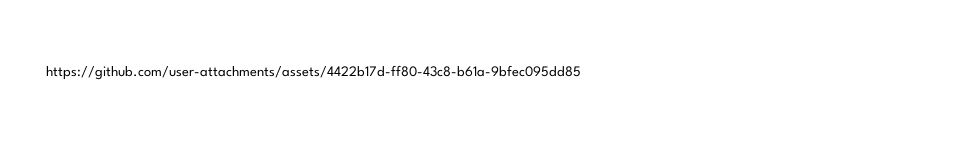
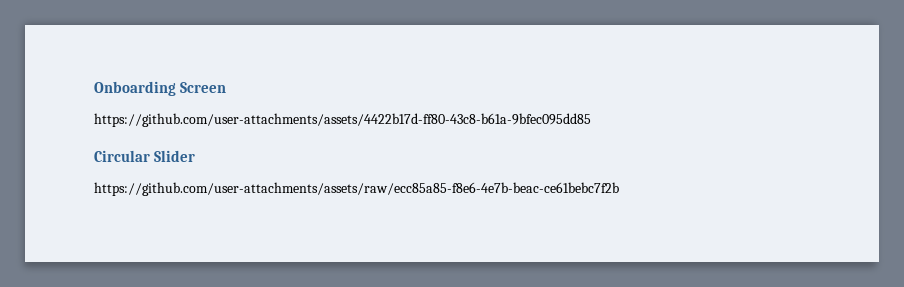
(46, 72) none -> [94,81,227,96] Onboarding Screen //
(581, 72) none -> [94,150,196,162] [94,182,619,196] // Circular Slider // https://github.com/user-attachments/assets/raw/ecc85a85-f8e6-4e7b-beac-ce61bebc7f2b

